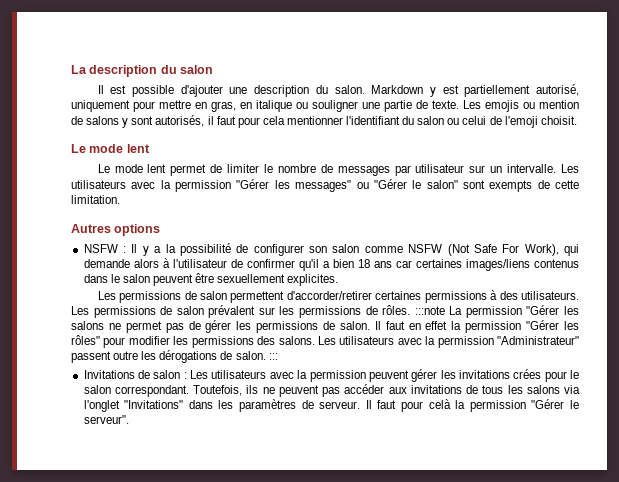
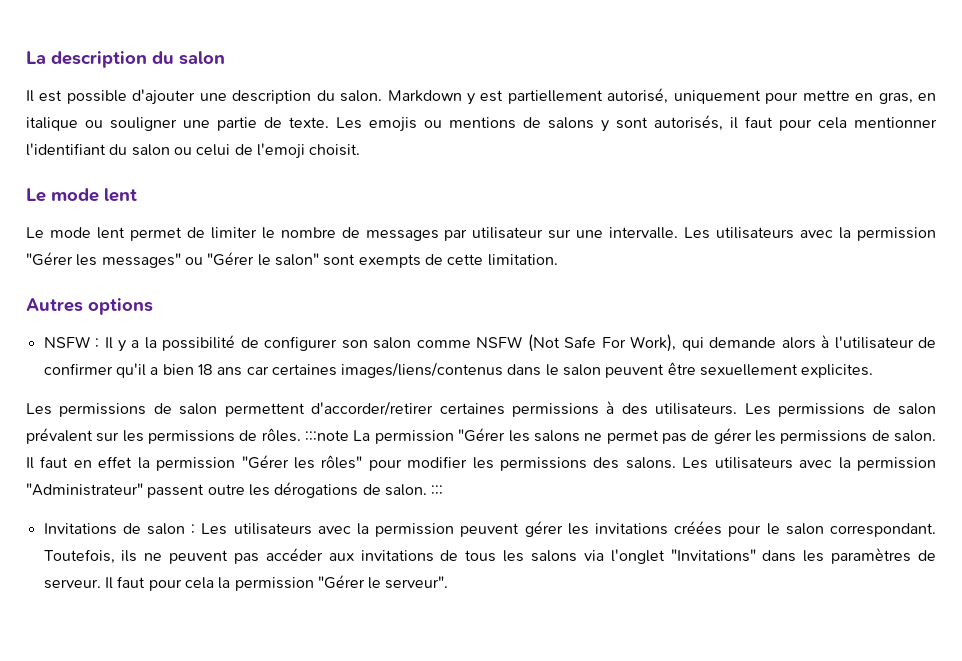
[539,100,579,109] mention -> [449,117,516,129] mentions
[490,166,503,173] un -> [576,230,604,238] une
[465,259,579,271] images/liens contenus -> [341,362,504,378] images/liens/contenus
[513,369,542,379] crées -> [674,521,723,535] créées
[428,399,451,409] celà -> [184,577,214,589] cela

